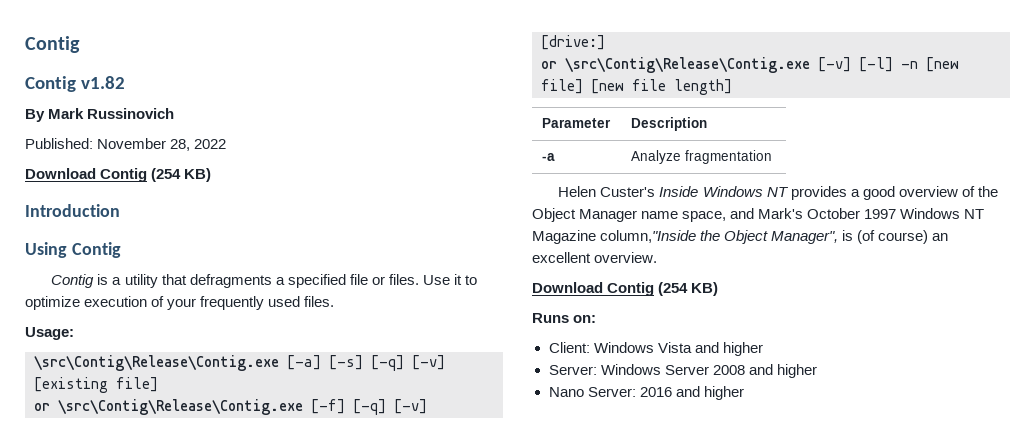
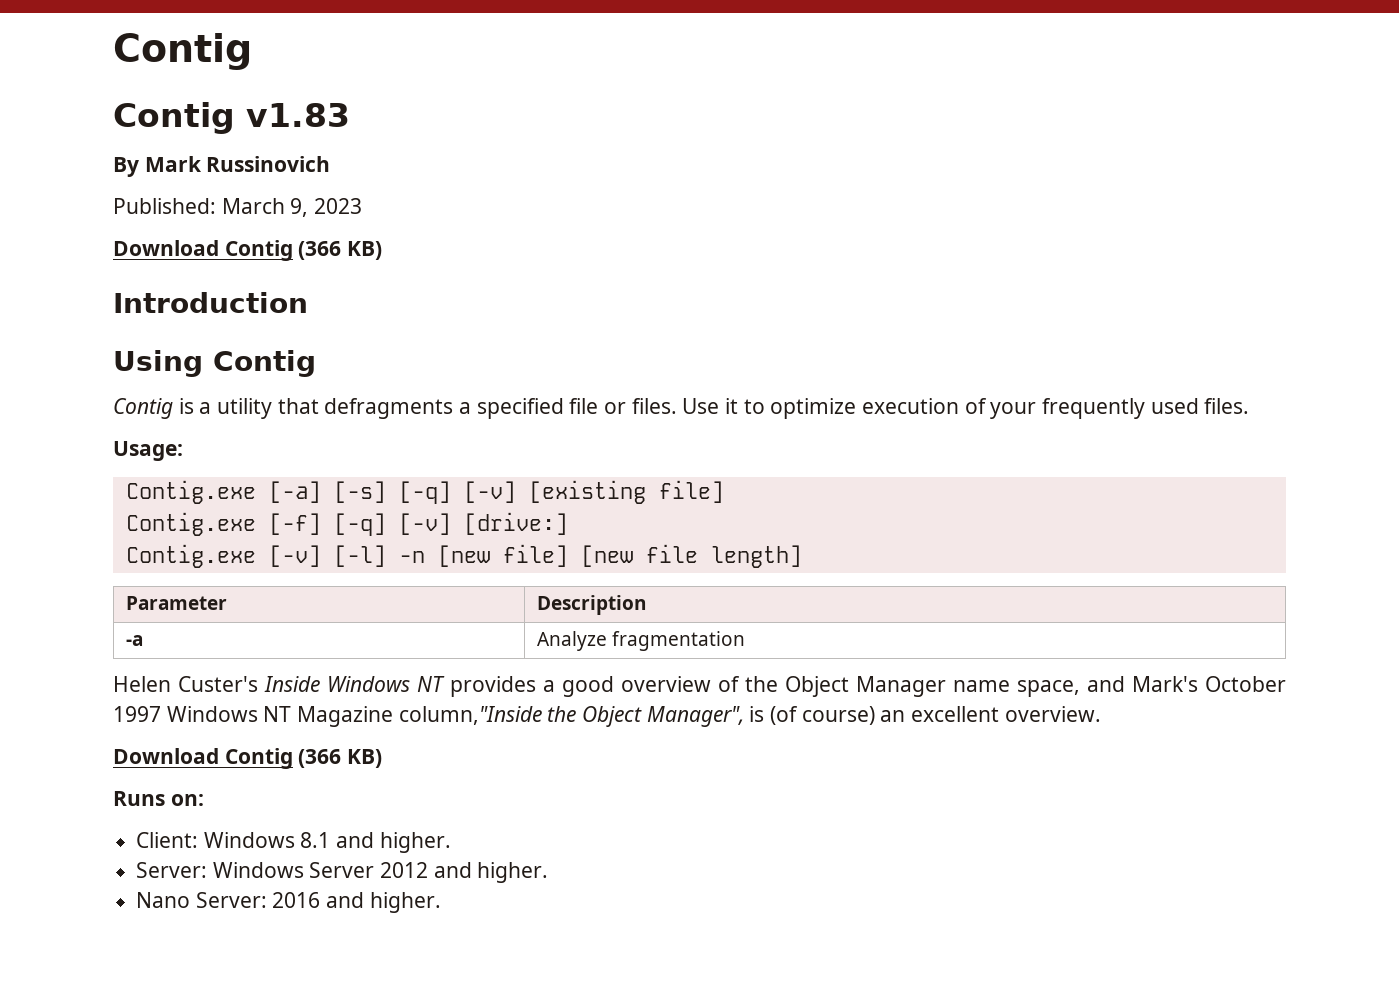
[25,36,80,53] [25,76,125,92] Contig // Contig v1.82 -> [113,33,252,70] [113,102,350,134] Contig // Contig v1.83
[97,138,227,151] [25,168,182,182] November 28, 2022 // Download Contig (254 -> [221,198,363,217] [113,240,342,261] March 9, 2023 // Download Contig (366
[34,355,279,371] \src\Contig\Release\Contig.exe -> [125,480,256,504] Contig.exe
[34,399,303,415] or \src\Contig\Release\Contig.exe -> [125,512,256,536] Contig.exe
[541,57,810,73] or \src\Contig\Release\Contig.exe -> [125,544,256,568] Contig.exe
[658,282,689,296] (254 -> [298,749,342,768] (366
[657,342,763,356] Vista and higher -> [300,832,451,853] 8.1 and higher.
[712,364,817,378] 2008 and higher -> [380,862,549,883] 2012 and higher.
[703,386,744,400] higher -> [369,892,441,913] higher.

